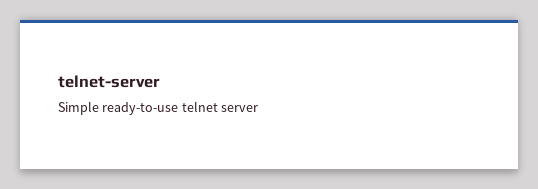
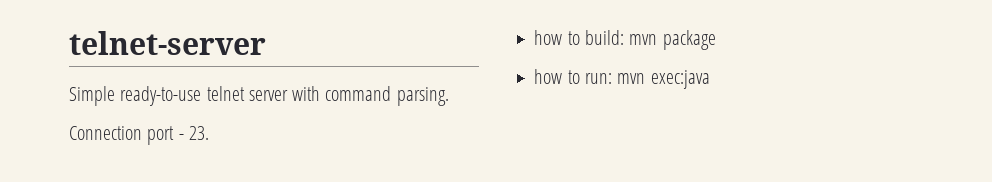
(259, 108) none -> [292,86,449,106] [69,126,209,145] [534,30,716,50] [534,69,710,89] with command parsing. // Connection port - 23. // how to build: mvn package // how to run: mvn exec:java

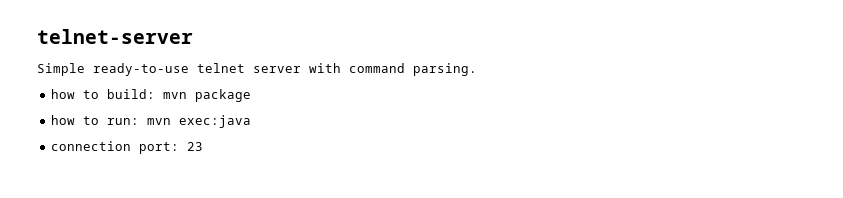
[69,126,209,145] // Connection port - 23. -> (477, 69) none
(710, 79) none -> [50,141,203,154] // connection port: 23

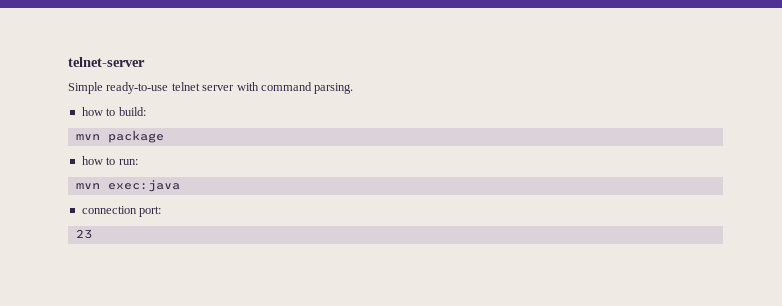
(155, 94) none -> (146, 111) //
(139, 121) none -> (138, 162) //
(179, 148) none -> (162, 211) //

